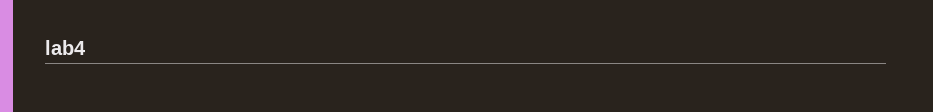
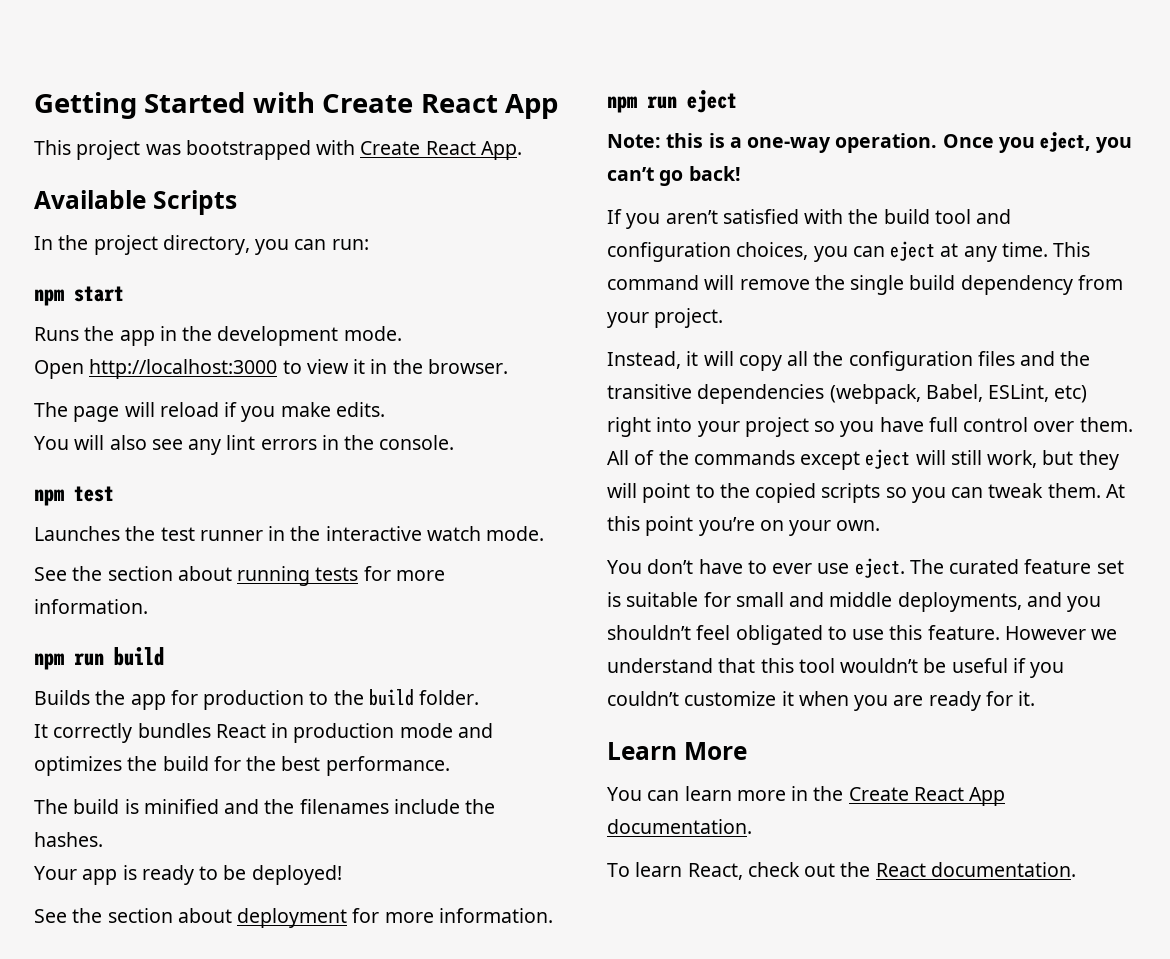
[45,40,86,55] lab4 -> [34,92,559,119] [34,140,522,160] [34,190,237,215] [34,235,369,255] [34,286,124,306] [34,326,402,346] [34,359,508,379] [34,402,385,422] [34,435,455,455] [34,486,114,506] [34,526,545,541] [34,566,445,586] [34,599,148,614] [34,647,164,670] [34,689,480,710] [34,723,493,743] [34,756,450,776] [34,799,496,814] [34,832,103,847] [34,865,342,885] [34,908,553,928] [607,90,737,113] [607,132,1133,153] [607,166,741,186] [607,209,1012,229] [607,241,1091,262] [607,275,1123,295] [607,308,724,328] [607,351,1091,371] [607,384,1088,404] [607,417,1133,437] [607,449,1119,470] [607,483,1125,503] [607,516,881,536] [607,558,1124,578] [607,592,1102,612] [607,625,1118,645] [607,658,1065,678] [607,691,1036,711] [607,742,747,760] [607,786,1006,806] [607,819,752,834] [607,862,1076,880] Getting Started with Create React App // This project was bootstrapped with Create React App. // Available Scripts // In the project directory, you can run: // npm start // Runs the app in the development mode. // Open http://localhost:3000 to view it in the browser. // The page will reload if you make edits. // You will also see any lint errors in the console. // npm test // Launches the test runner in the interactive watch mode. // See the section about running tests for more information. // npm run build // Builds the app for production to the build folder. // It correctly bundles React in production mode and optimizes the build for the best performance. // The build is minified and the filenames include the hashes. // Your app is ready to be deployed! // See the section about deployment for more information. // npm run eject // Note: this is a one-way operation. Once you eject, you can’t go back! // If you aren’t satisfied with the build tool and configuration choices, you can eject at any time. This command will remove the single build dependency from your project. // Instead, it will copy all the configuration files and the transitive dependencies (webpack, Babel, ESLint, etc) right into your project so you have full control over them. All of the commands except eject will still work, but they will point to the copied scripts so you can tweak them. At this point you’re on your own. // You don’t have to ever use eject. The curated feature set is suitable for small and middle deployments, and you shouldn’t feel obligated to use this feature. However we understand that this tool wouldn’t be useful if you couldn’t customize it when you are ready for it. // Learn More // You can learn more in the Create React App documentation. // To learn React, check out the React documentation.

